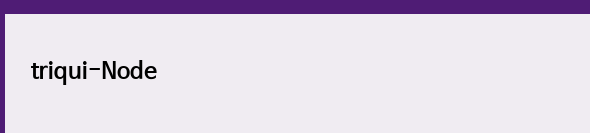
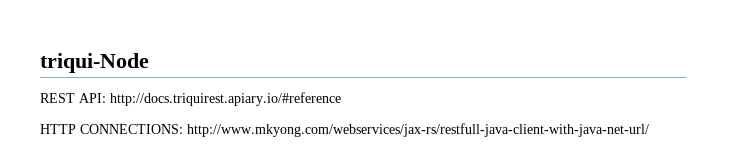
(157, 72) none -> [40,92,341,106] [40,123,649,137] // REST API: http://docs.triquirest.apiary.io/#reference // HTTP CONNECTIONS: http://www.mkyong.com/webservices/jax-rs/restfull-java-client-with-java-net-url/

